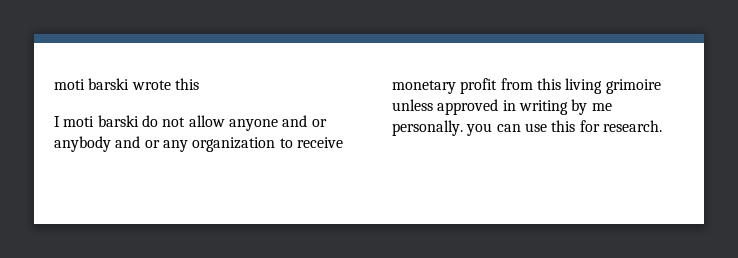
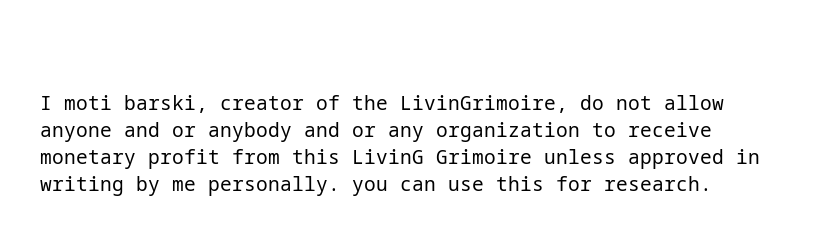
[54,78,199,90] [54,115,139,127] moti barski wrote this // I moti barski -> [40,95,568,113] I moti barski, creator of the LivinGrimoire,
[565,78,661,94] living grimoire -> [352,149,532,164] LivinG Grimoire

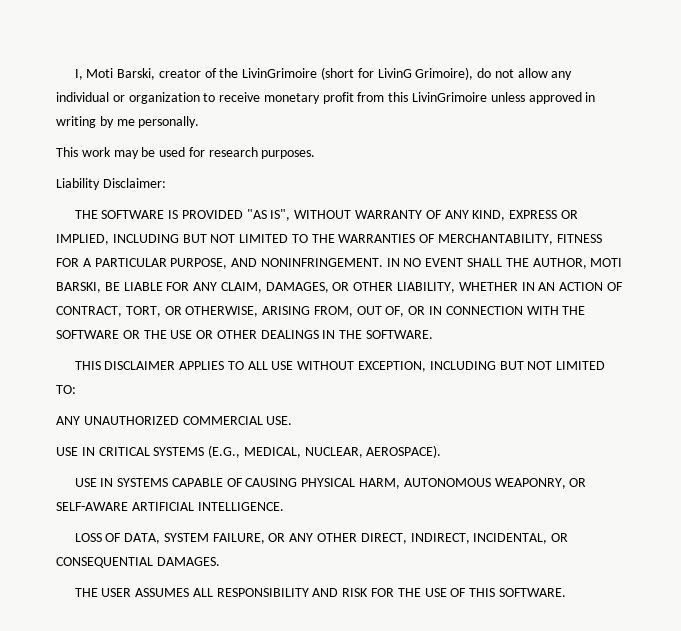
[40,95,724,113] [40,122,424,142] I moti barski, creator of the LivinGrimoire, do not allow anyone and or anybody and or any -> [74,67,573,80] [56,92,125,102] I, Moti Barski, creator of the LivinGrimoire (short for LivinG Grimoire), do not allow any individual or
[352,149,532,164] LivinG Grimoire -> [412,92,488,102] LivinGrimoire
[352,176,712,196] you can use this for research. -> [56,147,316,159] [56,178,166,190] [74,209,578,221] [56,234,602,245] [56,258,623,269] [56,282,623,293] [56,306,586,317] [56,330,434,339] [74,361,606,372] [56,385,76,394] [56,416,293,425] [56,445,442,458] [74,478,587,489] [56,502,284,511] [74,533,569,544] [56,557,220,568] [74,588,566,597] // This work may be used for research purposes. // Liability Disclaimer: // THE SOFTWARE IS PROVIDED "AS IS", WITHOUT WARRANTY OF ANY KIND, EXPRESS OR IMPLIED, INCLUDING BUT NOT LIMITED TO THE WARRANTIES OF MERCHANTABILITY, FITNESS FOR A PARTICULAR PURPOSE, AND NONINFRINGEMENT. IN NO EVENT SHALL THE AUTHOR, MOTI BARSKI, BE LIABLE FOR ANY CLAIM, DAMAGES, OR OTHER LIABILITY, WHETHER IN AN ACTION OF CONTRACT, TORT, OR OTHERWISE, ARISING FROM, OUT OF, OR IN CONNECTION WITH THE SOFTWARE OR THE USE OR OTHER DEALINGS IN THE SOFTWARE. // THIS DISCLAIMER APPLIES TO ALL USE WITHOUT EXCEPTION, INCLUDING BUT NOT LIMITED TO: // ANY UNAUTHORIZED COMMERCIAL USE. // USE IN CRITICAL SYSTEMS (E.G., MEDICAL, NUCLEAR, AEROSPACE). // USE IN SYSTEMS CAPABLE OF CAUSING PHYSICAL HARM, AUTONOMOUS WEAPONRY, OR SELF-AWARE ARTIFICIAL INTELLIGENCE. // LOSS OF DATA, SYSTEM FAILURE, OR ANY OTHER DIRECT, INDIRECT, INCIDENTAL, OR CONSEQUENTIAL DAMAGES. // THE USER ASSUMES ALL RESPONSIBILITY AND RISK FOR THE USE OF THIS SOFTWARE.

